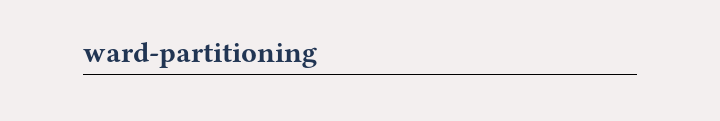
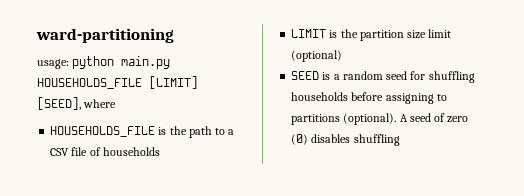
(317, 55) none -> [37,56,171,69] [37,76,198,89] [37,97,117,110] [50,126,235,138] [50,147,160,156] [291,29,452,41] [291,50,343,62] [291,71,475,83] [291,92,447,104] [291,113,469,125] [291,134,400,146] // usage: python main.py HOUSEHOLDS_FILE [LIMIT] [SEED], where // HOUSEHOLDS_FILE is the path to a CSV file of households // LIMIT is the partition size limit (optional) // SEED is a random seed for shuffling households before assigning to partitions (optional). A seed of zero (0) disables shuffling

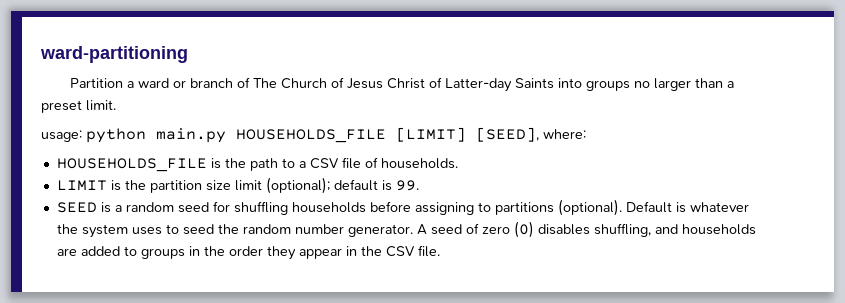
(174, 35) none -> [70,77,735,92] [41,100,116,113] // Partition a ward or branch of The Church of Jesus Christ of Latter-day Saints into groups no larger than a preset limit.
[83,99,117,108] where -> [543,129,586,139] where:
[102,147,160,156] households -> [380,158,458,169] households.
[291,50,343,62] (optional) -> [265,177,419,194] (optional); default is 99.
(397, 119) none -> [625,201,749,213] [56,224,413,238] Default is whatever the system uses to seed the random number generator.
[353,134,400,146] shuffling -> [593,223,756,237] [56,245,440,260] shuffling, and households are added to groups in the order they appear in the CSV file.

